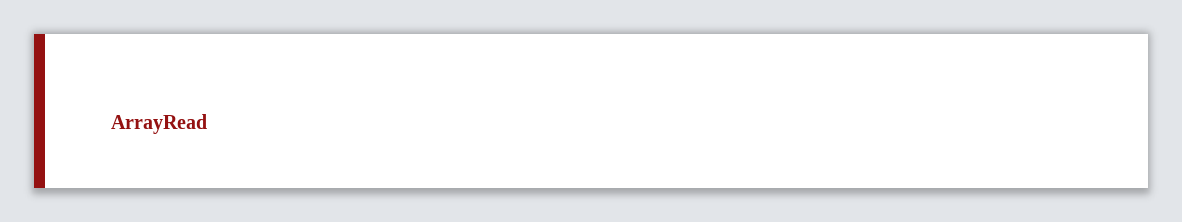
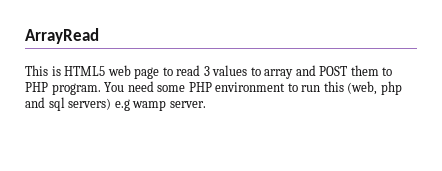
(207, 124) none -> [25,65,393,79] [25,81,402,95] [25,97,206,111] // This is HTML5 web page to read 3 values to array and POST them to PHP program. You need some PHP environment to run this (web, php and sql servers) e.g wamp server.

